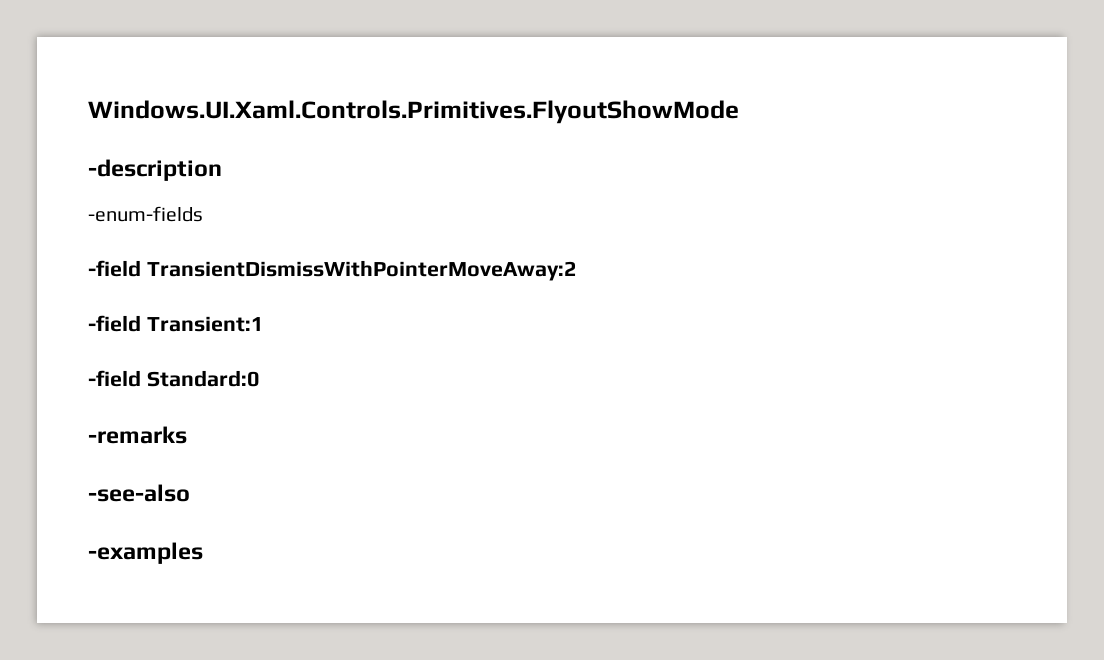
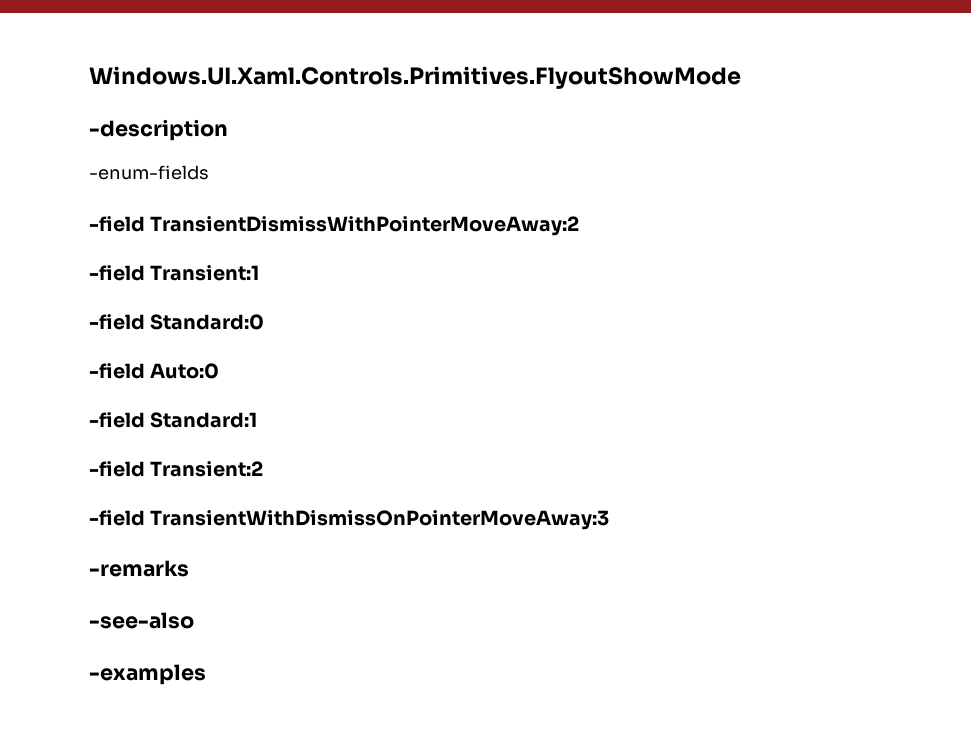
(259, 378) none -> [89,363,220,379] [89,412,258,428] [89,461,264,477] [89,510,610,530] // -field Auto:0 // -field Standard:1 // -field Transient:2 // -field TransientWithDismissOnPointerMoveAway:3

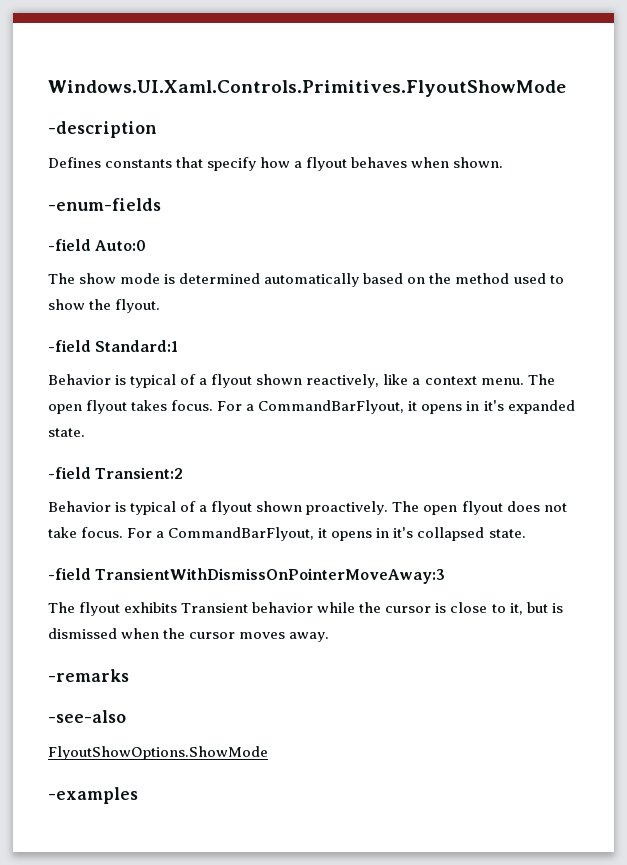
[89,165,209,180] [89,216,580,236] [89,265,260,281] [89,314,265,330] [89,363,220,379] [89,412,258,428] [89,461,264,477] [89,510,610,530] -enum-fields // -field TransientDismissWithPointerMoveAway:2 // -field Transient:1 // -field Standard:0 // -field Auto:0 // -field Standard:1 // -field Transient:2 // -field TransientWithDismissOnPointerMoveAway:3 -> [48,157,504,171] [48,198,161,211] [48,239,147,251] [48,273,564,287] [48,299,161,313] [48,340,179,352] [48,374,555,388] [48,400,575,414] [48,428,85,437] [48,467,184,479] [48,501,567,515] [48,527,526,541] [48,568,446,584] [48,602,563,616] [48,628,330,642] Defines constants that specify how a flyout behaves when shown. // -enum-fields // -field Auto:0 // The show mode is determined automatically based on the method used to show the flyout. // -field Standard:1 // Behavior is typical of a flyout shown reactively, like a context menu. The open flyout takes focus. For a CommandBarFlyout, it opens in it's expanded state. // -field Transient:2 // Behavior is typical of a flyout shown proactively. The open flyout does not take focus. For a CommandBarFlyout, it opens in it's collapsed state. // -field TransientWithDismissOnPointerMoveAway:3 // The flyout exhibits Transient behavior while the cursor is close to it, but is dismissed when the cursor moves away.
(194, 620) none -> [48,746,268,760] // FlyoutShowOptions.ShowMode

